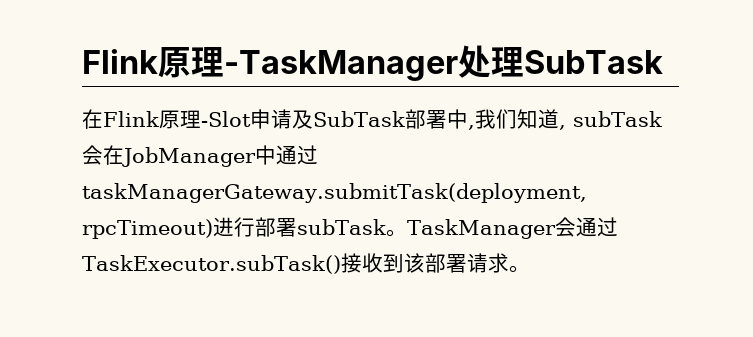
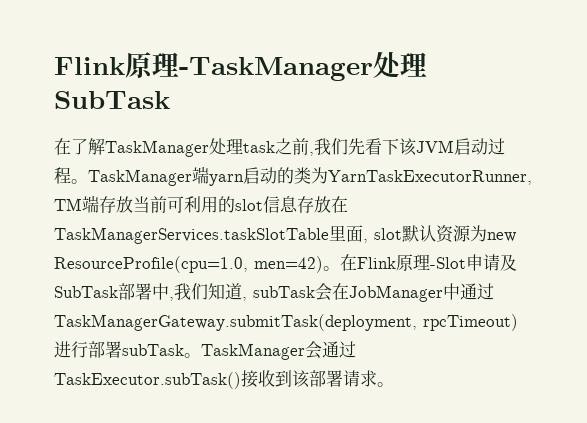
(103, 119) none -> [71,138,505,157] [54,166,532,186] [54,195,348,213] [54,225,516,244] [54,254,357,273] 了解TaskManager处理task之前,我们先看下该JVM启动过程。TaskManager端yarn启动的类为YarnTaskExecutorRunner, TM端存放当前可利用的slot信息存放在TaskManagerServices.taskSlotTable里面, slot默认资源为new ResourceProfile(cpu=1.0, men=42)。在
[82,183,587,203] taskManagerGateway.submitTask(deployment, -> [54,314,417,331] TaskManagerGateway.submitTask(deployment,

